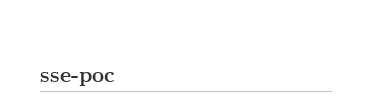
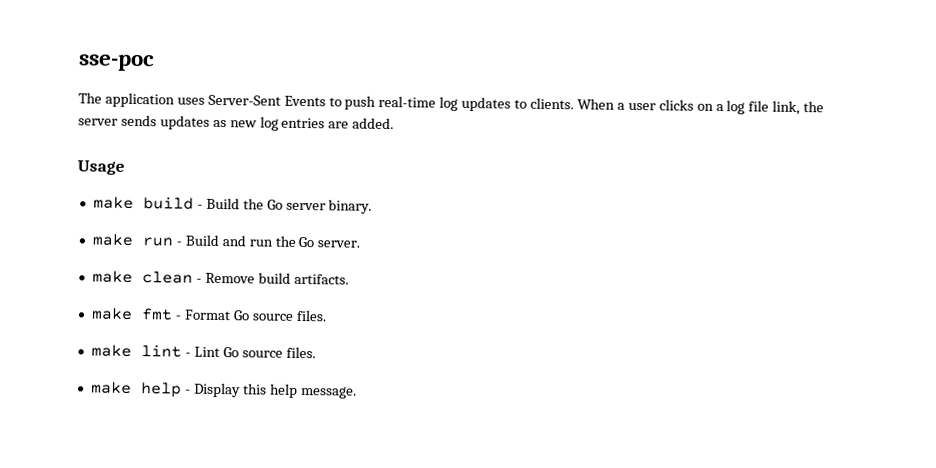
(115, 79) none -> [78,92,825,115] [78,114,395,131] [77,160,125,175] [92,196,373,214] [91,233,361,248] [91,270,349,285] [90,307,327,322] [90,344,316,359] [90,381,357,399] // The application uses Server-Sent Events to push real-time log updates to clients. When a user clicks on a log file link, the server sends updates as new log entries are added. // Usage // make build - Build the Go server binary. // make run - Build and run the Go server. // make clean - Remove build artifacts. // make fmt - Format Go source files. // make lint - Lint Go source files. // make help - Display this help message.

